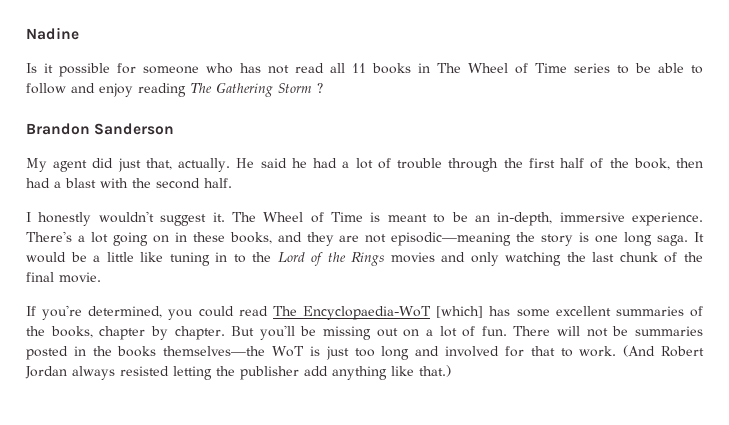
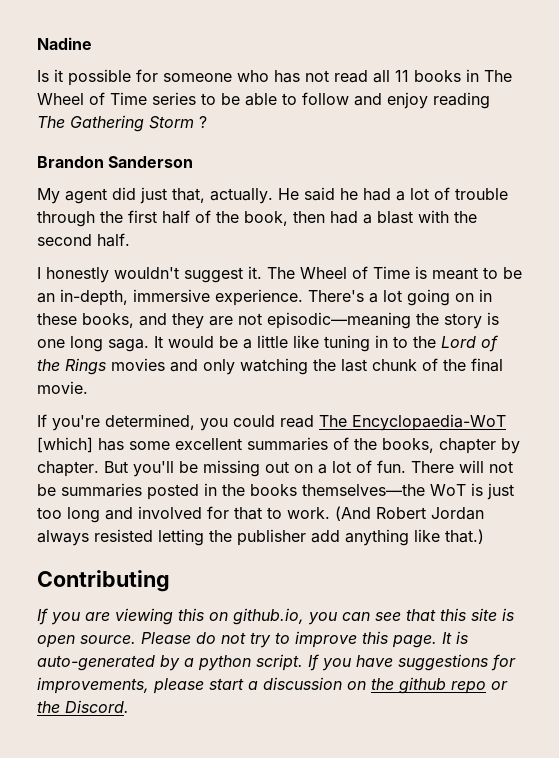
(451, 371) none -> [37,570,170,592] [37,608,514,625] [37,631,468,648] [37,654,516,671] [37,677,508,694] [37,700,129,713] // Contributing // If you are viewing this on github.io, you can see that this site is open source. Please do not try to improve this page. It is auto-generated by a python script. If you have suggestions for improvements, please start a discussion on the github repo or the Discord.

